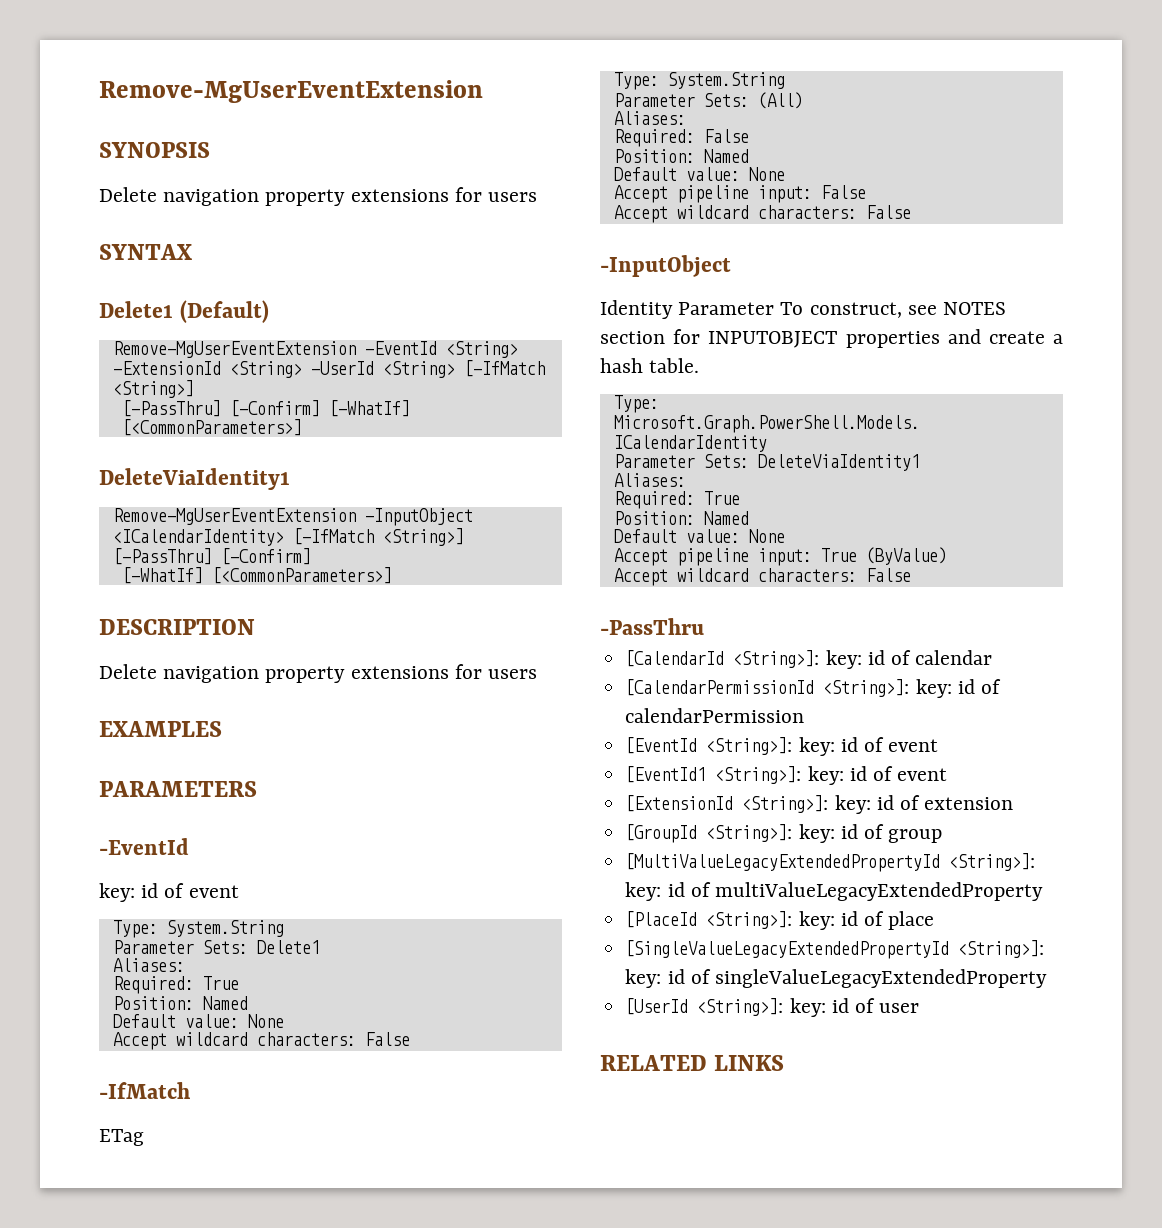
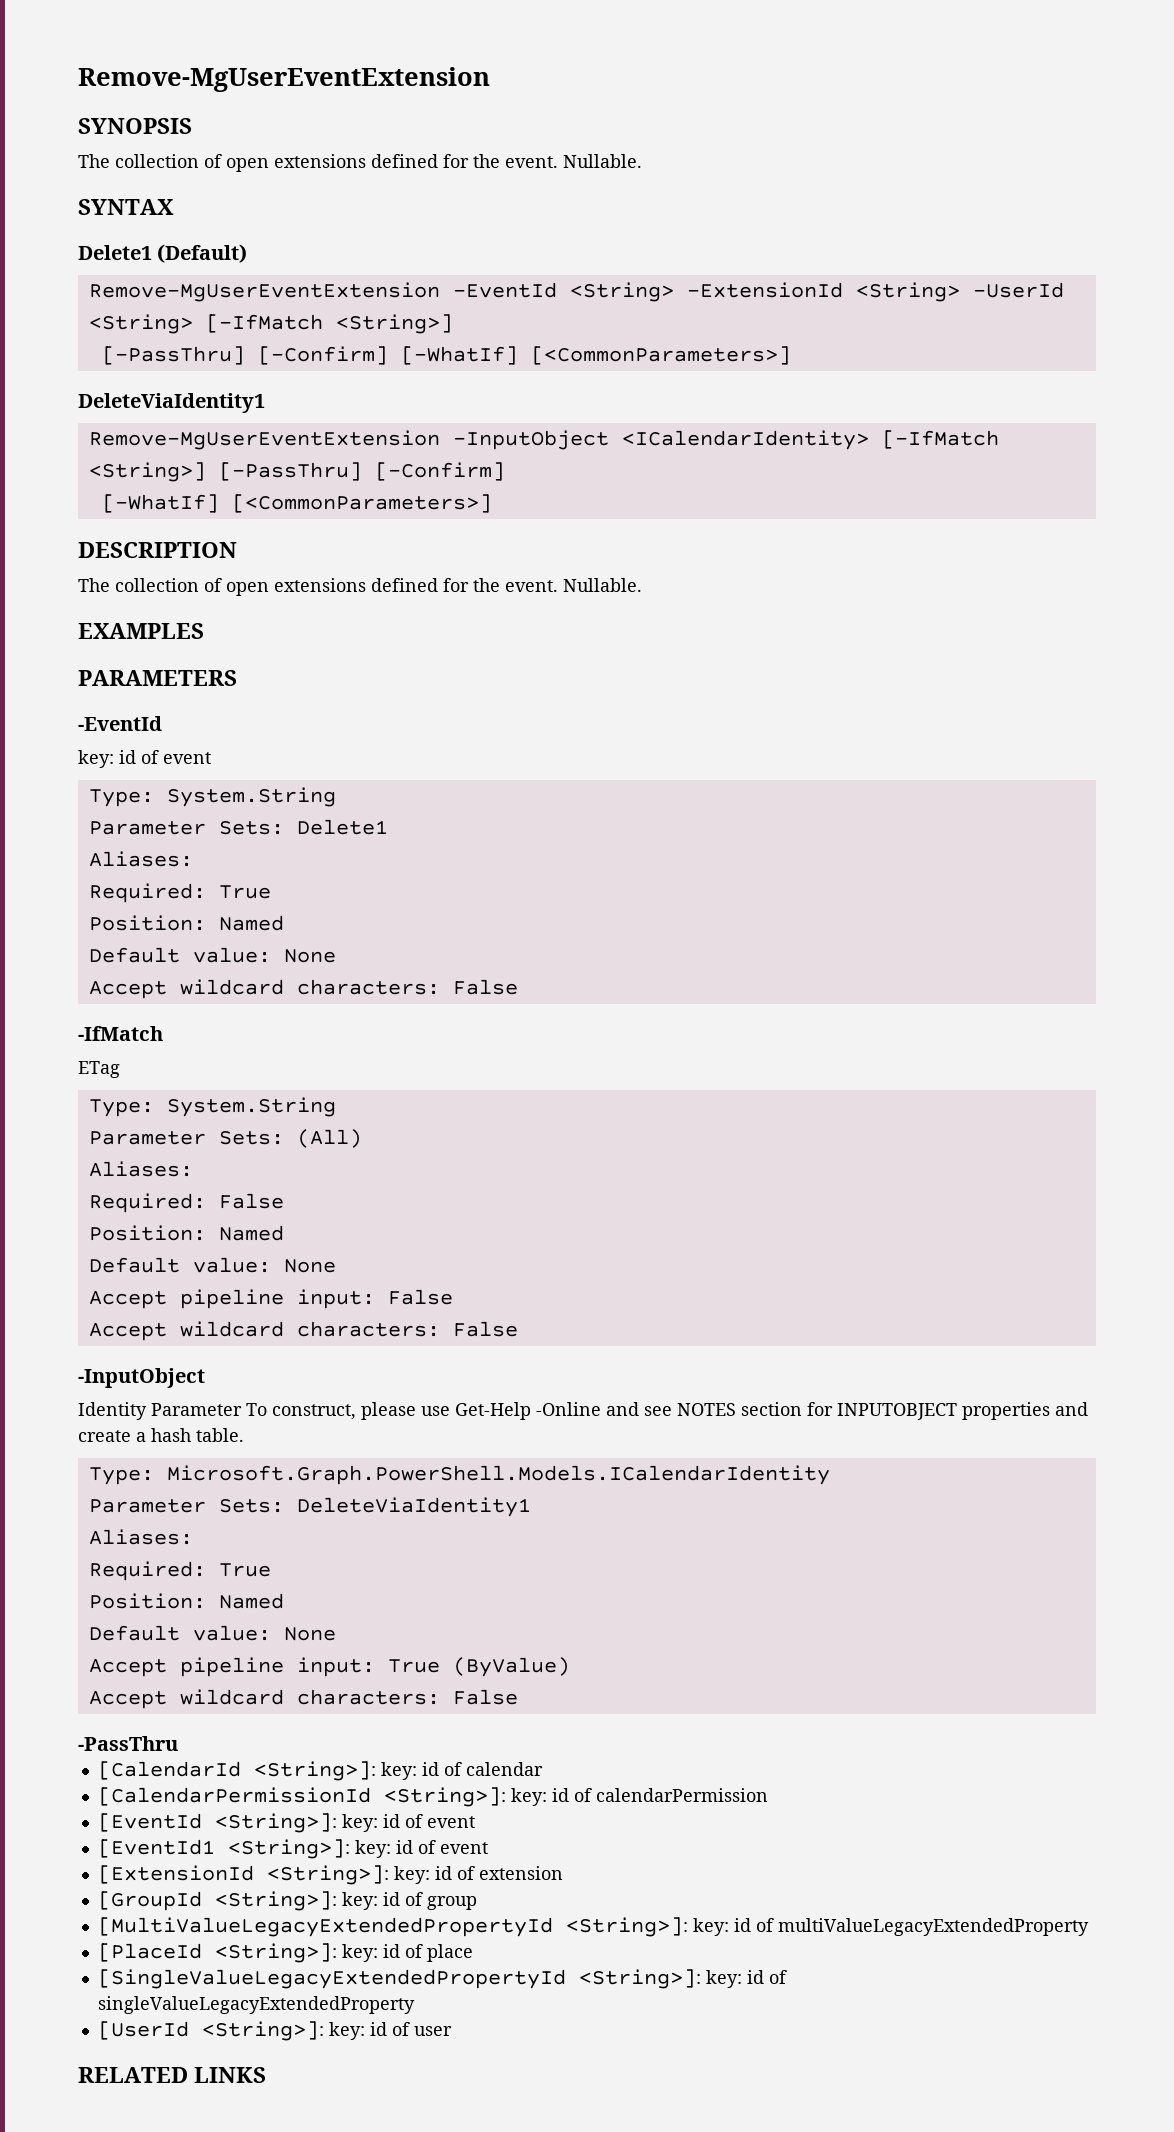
[99,187,538,206] Delete navigation property extensions for users -> [78,154,642,172] The collection of open extensions defined for the event. Nullable.
[99,664,538,683] Delete navigation property extensions for users -> [78,578,642,596] The collection of open extensions defined for the event. Nullable.
(902, 310) none -> [361,1402,639,1420] please use Get-Help -Online and

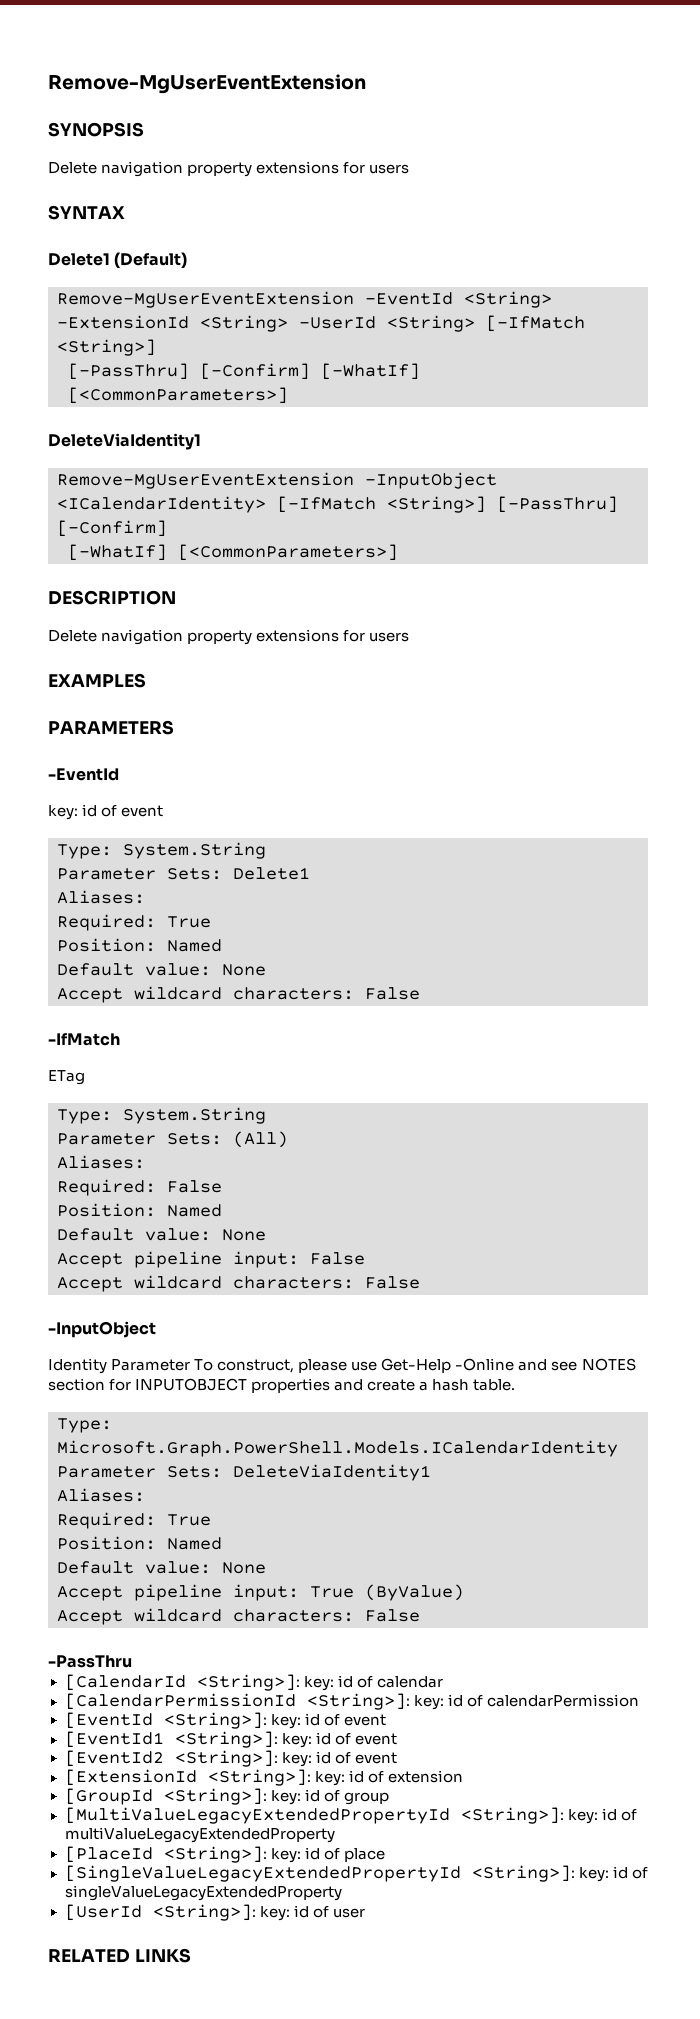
[78,154,642,172] The collection of open extensions defined for the event. Nullable. -> [48,161,410,177] Delete navigation property extensions for users
[78,578,642,596] The collection of open extensions defined for the event. Nullable. -> [48,629,410,645] Delete navigation property extensions for users
(488, 1848) none -> [64,1750,397,1767] // [EventId2 <String>]: key: id of event

